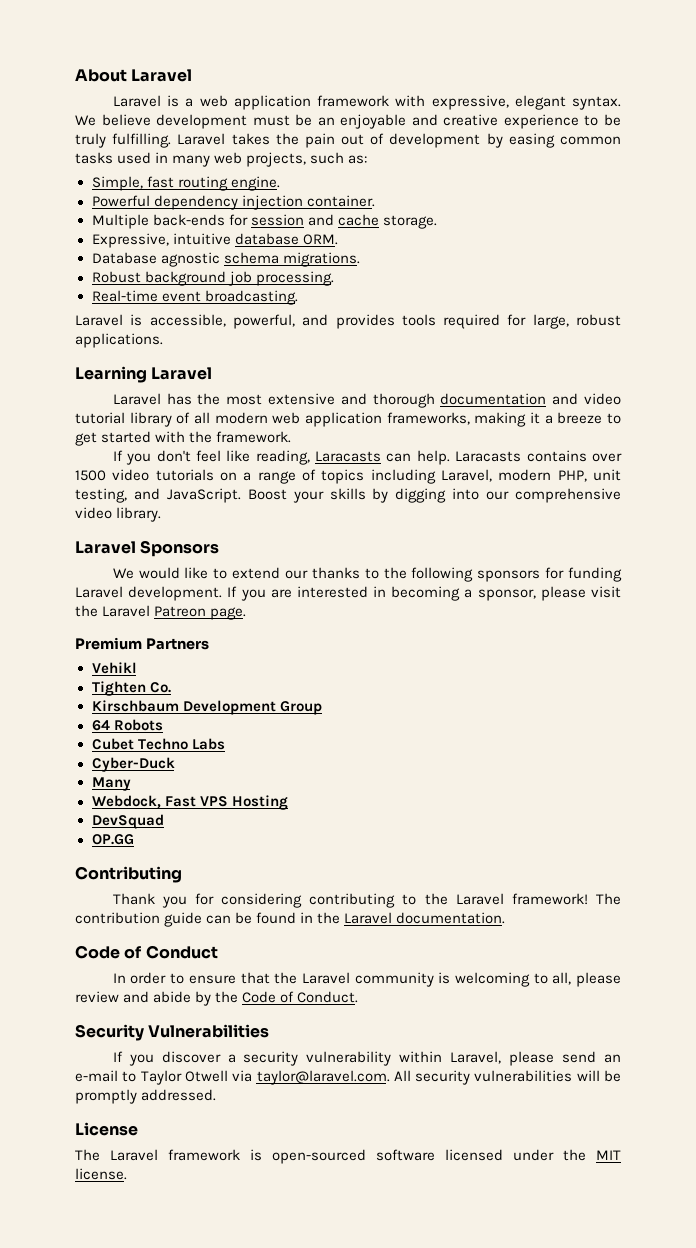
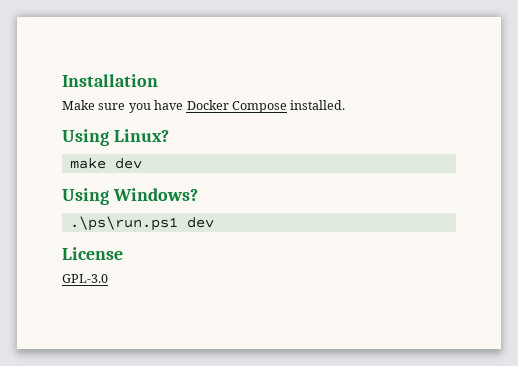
[75,69,193,82] [112,95,621,110] [75,114,621,129] [75,133,621,148] [75,152,368,167] [91,176,280,191] [91,195,375,210] [91,214,437,229] [91,233,338,248] [91,252,360,267] [91,271,334,286] [91,290,298,305] [75,314,621,329] [75,333,163,348] [75,366,213,383] [112,393,621,408] [75,412,622,427] [75,431,292,446] [112,450,622,465] [75,469,621,484] [75,488,621,503] [75,507,162,522] [75,540,220,557] [112,567,622,582] [75,586,621,601] [75,605,247,620] [75,637,209,650] [91,662,137,674] [91,681,171,696] [91,700,322,715] [91,719,163,731] [91,738,225,750] [91,757,175,772] [91,777,131,791] [91,795,288,810] [91,814,164,829] [91,834,134,845] [75,866,182,883] [112,893,622,908] [75,912,506,927] [75,945,218,959] [112,972,622,987] [75,991,359,1006] [75,1024,270,1041] [112,1051,621,1066] [75,1070,621,1085] [75,1089,217,1104] [75,1122,138,1136] [75,1149,621,1164] [75,1168,127,1180] About Laravel // Laravel is a web application framework with expressive, elegant syntax. We believe development must be an enjoyable and creative experience to be truly fulfilling. Laravel takes the pain out of development by easing common tasks used in many web projects, such as: // Simple, fast routing engine. // Powerful dependency injection container. // Multiple back-ends for session and cache storage. // Expressive, intuitive database ORM. // Database agnostic schema migrations. // Robust background job processing. // Real-time event broadcasting. // Laravel is accessible, powerful, and provides tools required for large, robust applications. // Learning Laravel // Laravel has the most extensive and thorough documentation and video tutorial library of all modern web application frameworks, making it a breeze to get started with the framework. // If you don't feel like reading, Laracasts can help. Laracasts contains over 1500 video tutorials on a range of topics including Laravel, modern PHP, unit testing, and JavaScript. Boost your skills by digging into our comprehensive video library. // Laravel Sponsors // We would like to extend our thanks to the following sponsors for funding Laravel development. If you are interested in becoming a sponsor, please visit the Laravel Patreon page. // Premium Partners // Vehikl // Tighten Co. // Kirschbaum Development Group // 64 Robots // Cubet Techno Labs // Cyber-Duck // Many // Webdock, Fast VPS Hosting // DevSquad // OP.GG // Contributing // Thank you for considering contributing to the Laravel framework! The contribution guide can be found in the Laravel documentation. // Code of Conduct // In order to ensure that the Laravel community is welcoming to all, please review and abide by the Code of Conduct. // Security Vulnerabilities // If you discover a security vulnerability within Laravel, please send an e-mail to Taylor Otwell via taylor@laravel.com. All security vulnerabilities will be promptly addressed. // License // The Laravel framework is open-sourced software licensed under the MIT license. -> [62,74,158,87] [62,100,346,113] [62,129,169,146] [69,158,142,169] [62,188,198,205] [69,216,214,231] [62,247,123,260] [62,274,108,283] Installation // Make sure you have Docker Compose installed. // Using Linux? // make dev // Using Windows? // .\ps\run.ps1 dev // License // GPL-3.0

